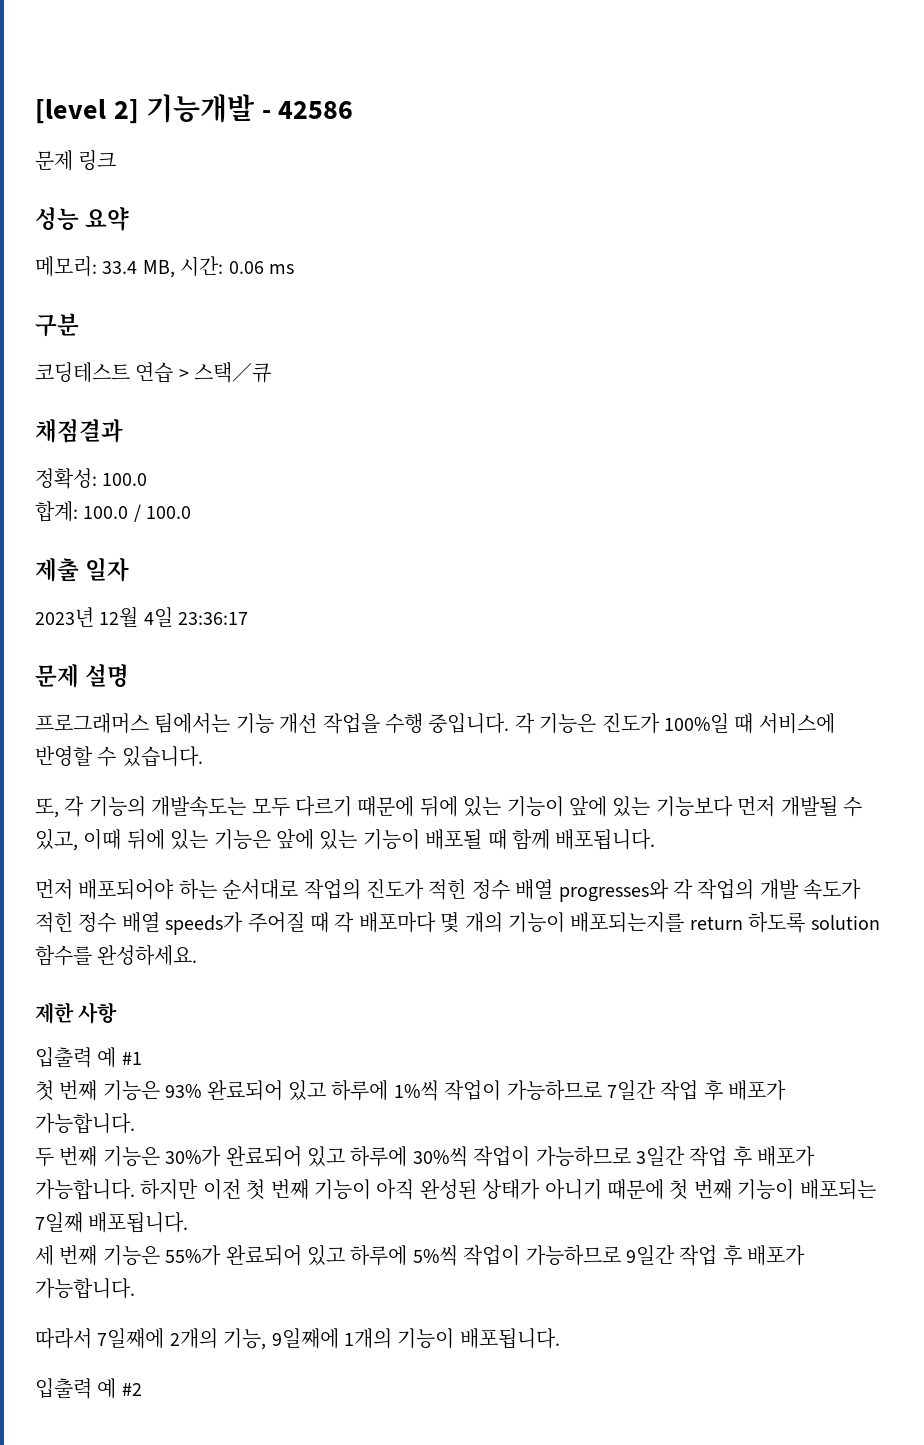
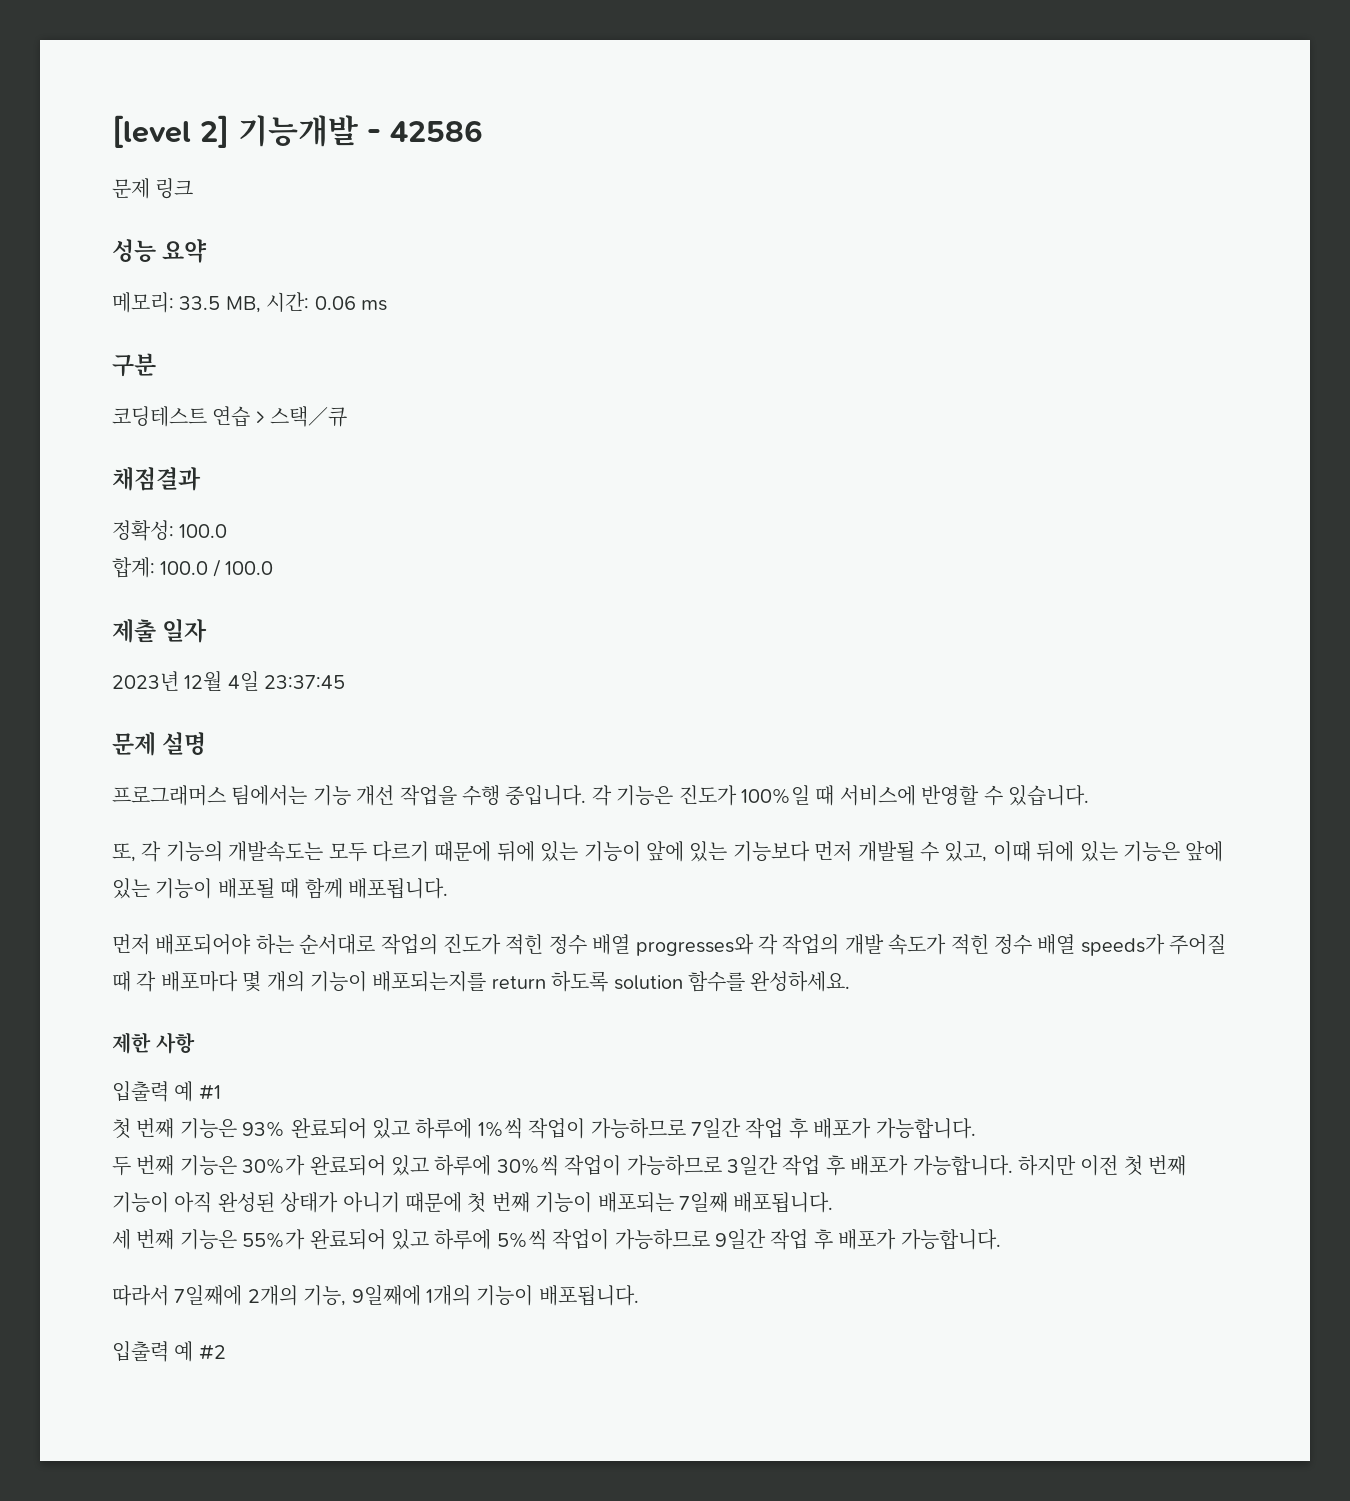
[102,261,138,274] 33.4 -> [179,296,221,310] 33.5
[178,612,249,625] 23:36:17 -> [264,675,346,689] 23:37:45

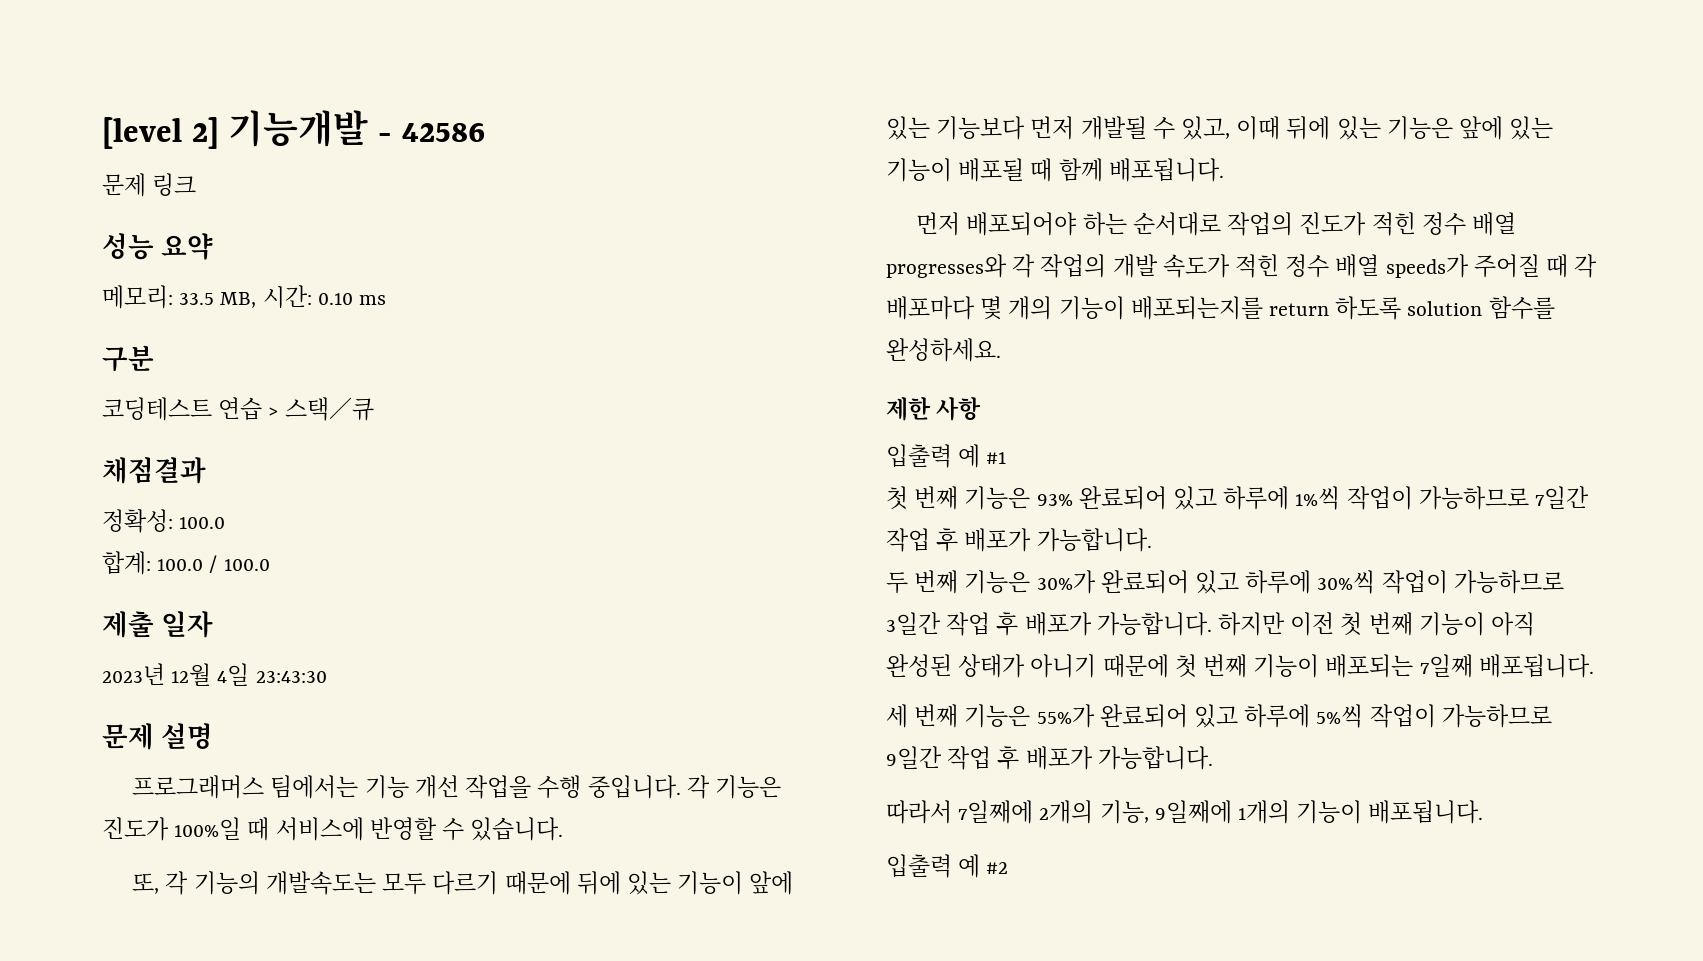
[314,296,356,310] 0.06 -> [317,293,353,305] 0.10
[264,675,346,689] 23:37:45 -> [255,671,327,683] 23:43:30

